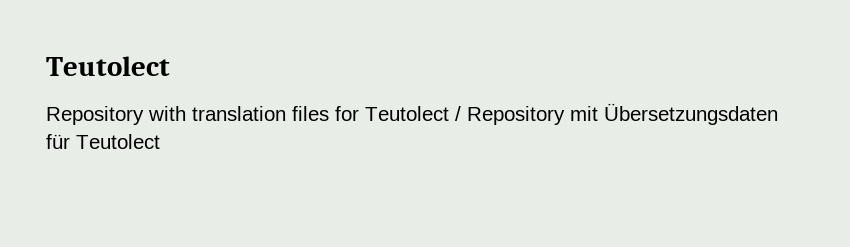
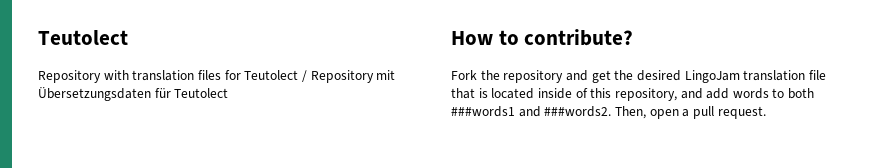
(160, 141) none -> [451,29,634,46] [451,70,826,83] [451,88,815,101] [451,106,766,119] // How to contribute? // Fork the repository and get the desired LingoJam translation file that is located inside of this repository, and add words to both ###words1 and ###words2. Then, open a pull request.

